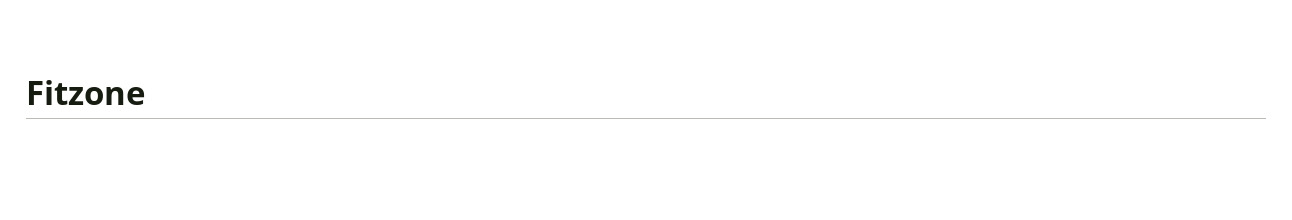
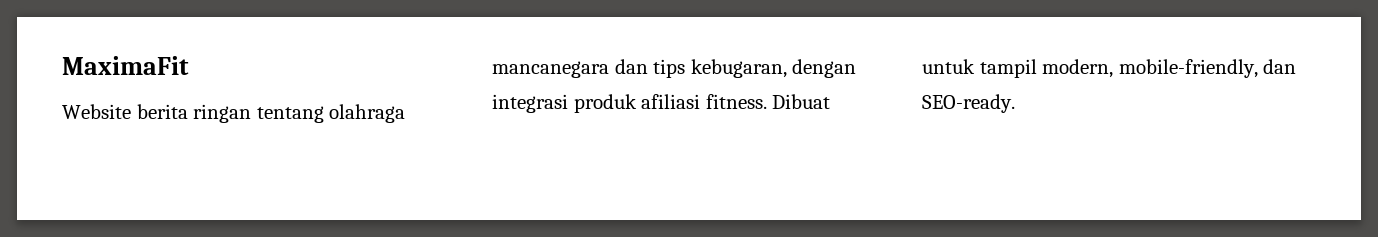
[26,80,146,105] Fitzone -> [62,56,189,75] [62,104,406,123] [492,59,857,78] [492,94,831,113] [922,59,1297,78] [922,94,1015,113] MaximaFit // Website berita ringan tentang olahraga mancanegara dan tips kebugaran, dengan integrasi produk afiliasi fitness. Dibuat untuk tampil modern, mobile-friendly, dan SEO-ready.

